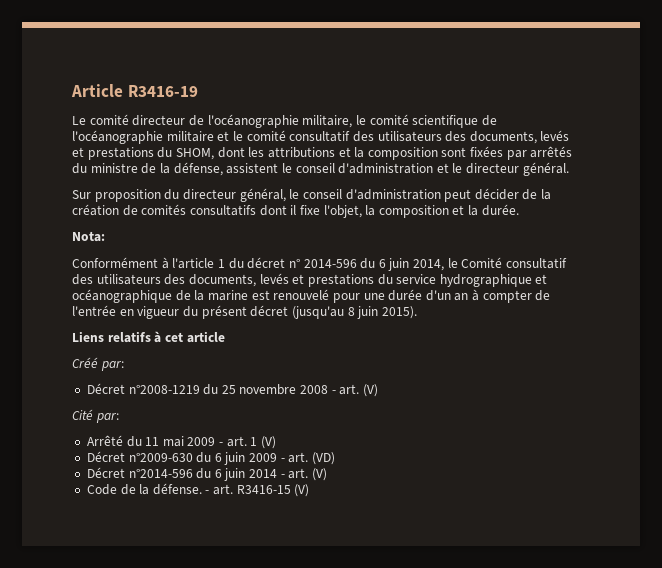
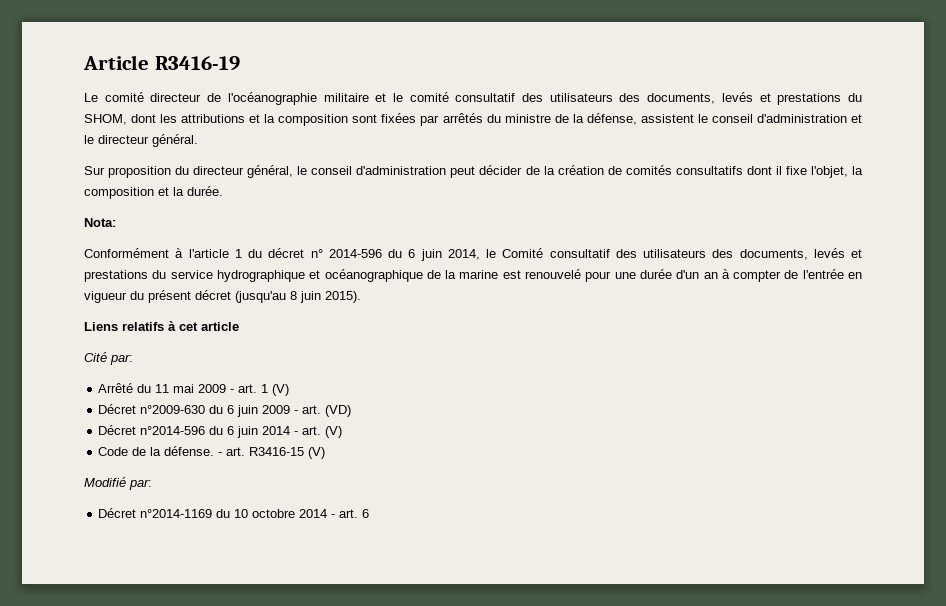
[302,114,497,128] [72,130,163,144] militaire, le comité scientifique de l'océanographie -> (317, 98) none
[72,357,124,371] [86,383,379,397] // Créé par: // Décret n°2008-1219 du 25 novembre 2008 - art. (V) -> (239, 326) none
(310, 490) none -> [84,477,152,490] [98,508,370,518] // Modifié par: // Décret n°2014-1169 du 10 octobre 2014 - art. 6

